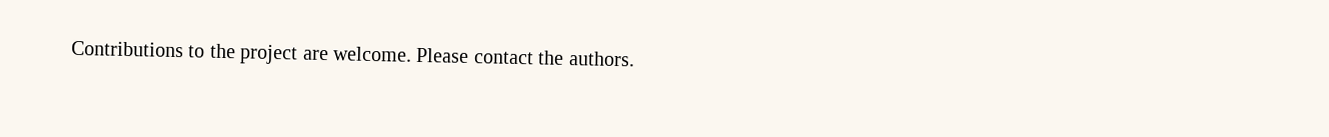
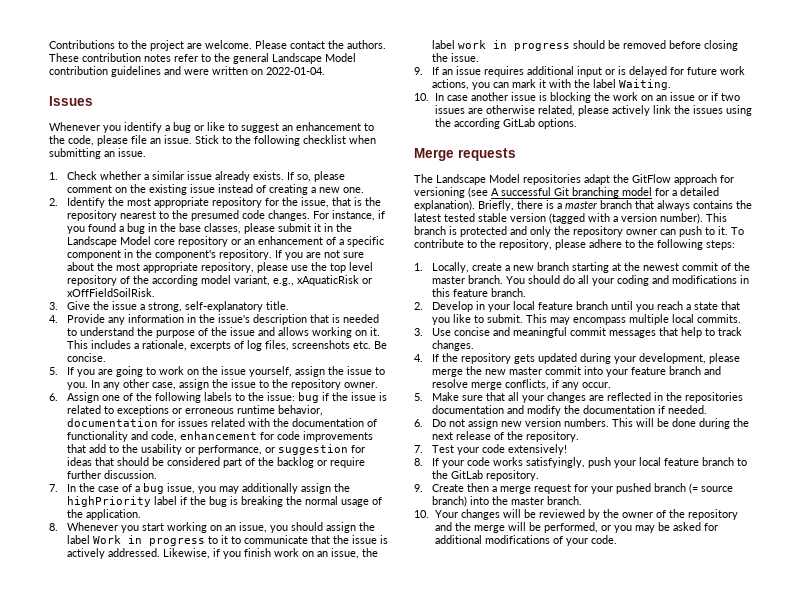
(635, 59) none -> [49,53,356,64] [49,66,325,77] [49,96,93,106] [49,122,374,133] [49,135,376,146] [49,148,146,159] [49,171,345,182] [66,184,364,195] [49,197,381,208] [66,210,385,221] [66,223,352,234] [66,236,384,247] [66,249,364,260] [66,262,373,273] [66,275,372,286] [66,288,155,297] [49,301,289,312] [49,314,379,325] [66,327,380,338] [66,340,387,351] [66,353,106,362] [49,366,385,377] [66,379,378,390] [49,392,387,403] [66,405,323,416] [66,418,377,427] [66,431,373,442] [66,444,365,455] [66,457,365,468] [66,470,157,479] [49,483,350,494] [66,496,382,507] [66,509,141,520] [49,522,375,533] [66,535,388,546] [66,548,378,559] [431,40,738,51] [431,53,479,62] [414,66,745,77] [431,79,671,90] [414,92,740,103] [434,105,752,116] [434,118,577,129] [414,148,516,161] [414,174,734,185] [414,187,719,198] [414,200,752,211] [414,213,727,224] [414,226,744,237] [414,239,735,250] [414,262,750,273] [431,275,749,286] [431,288,526,297] [414,301,740,312] [431,314,741,325] [414,327,742,338] [431,340,474,351] [414,353,740,364] [431,366,721,377] [431,379,611,390] [414,392,743,403] [431,405,707,416] [414,418,749,429] [431,431,579,442] [414,444,567,455] [414,457,747,468] [431,470,539,481] [414,483,733,494] [431,496,582,507] [414,509,738,520] [434,522,718,533] [434,535,617,546] These contribution notes refer to the general Landscape Model contribution guidelines and were written on 2022-01-04. // Issues // Whenever you identify a bug or like to suggest an enhancement to the code, please file an issue. Stick to the following checklist when submitting an issue. // 1. Check whether a similar issue already exists. If so, please comment on the existing issue instead of creating a new one. // 2. Identify the most appropriate repository for the issue, that is the repository nearest to the presumed code changes. For instance, if you found a bug in the base classes, please submit it in the Landscape Model core repository or an enhancement of a specific component in the component's repository. If you are not sure about the most appropriate repository, please use the top level repository of the according model variant, e.g., xAquaticRisk or xOffFieldSoilRisk. // 3. Give the issue a strong, self-explanatory title. // 4. Provide any information in the issue's description that is needed to understand the purpose of the issue and allows working on it. This includes a rationale, excerpts of log files, screenshots etc. Be concise. // 5. If you are going to work on the issue yourself, assign the issue to you. In any other case, assign the issue to the repository owner. // 6. Assign one of the following labels to the issue: bug if the issue is related to exceptions or erroneous runtime behavior, documentation for issues related with the documentation of functionality and code, enhancement for code improvements that add to the usability or performance, or suggestion for ideas that should be considered part of the backlog or require further discussion. // 7. In the case of a bug issue, you may additionally assign the highPriority label if the bug is breaking the normal usage of the application. // 8. Whenever you start working on an issue, you should assign the label Work in progress to it to communicate that the issue is actively addressed. Likewise, if you finish work on an issue, the label work in progress should be removed before closing the issue. // 9. If an issue requires additional input or is delayed for future work actions, you can mark it with the label Waiting. // 10. In case another issue is blocking the work on an issue or if two issues are otherwise related, please actively link the issues using the according GitLab options. // Merge requests // The Landscape Model repositories adapt the GitFlow approach for versioning (see A successful Git branching model for a detailed explanation). Briefly, there is a master branch that always contains the latest tested stable version (tagged with a version number). This branch is protected and only the repository owner can push to it. To contribute to the repository, please adhere to the following steps: // 1. Locally, create a new branch starting at the newest commit of the master branch. You should do all your coding and modifications in this feature branch. // 2. Develop in your local feature branch until you reach a state that you like to submit. This may encompass multiple local commits. // 3. Use concise and meaningful commit messages that help to track changes. // 4. If the repository gets updated during your development, please merge the new master commit into your feature branch and resolve merge conflicts, if any occur. // 5. Make sure that all your changes are reflected in the repositories documentation and modify the documentation if needed. // 6. Do not assign new version numbers. This will be done during the next release of the repository. // 7. Test your code extensively! // 8. If your code works satisfyingly, push your local feature branch to the GitLab repository. // 9. Create then a merge request for your pushed branch (= source branch) into the master branch. // 10. Your changes will be reviewed by the owner of the repository and the merge will be performed, or you may be asked for additional modifications of your code.

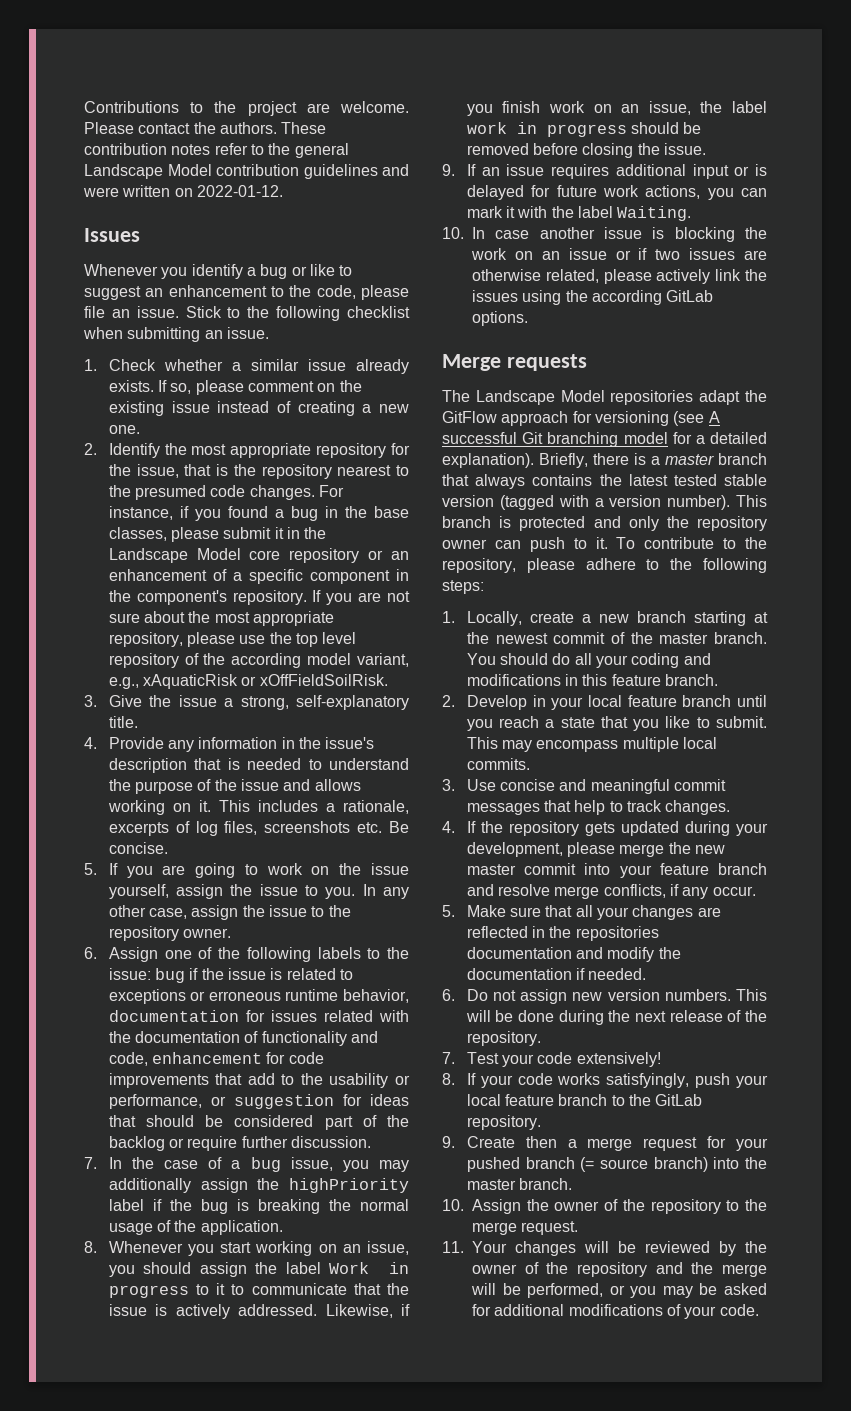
[266,67,325,75] 2022-01-04. -> [196,185,283,197] 2022-01-12.
(429, 514) none -> [472,1199,767,1214] [472,1221,579,1235] [442,1241,464,1253] Assign the owner of the repository to the merge request. // 11.

